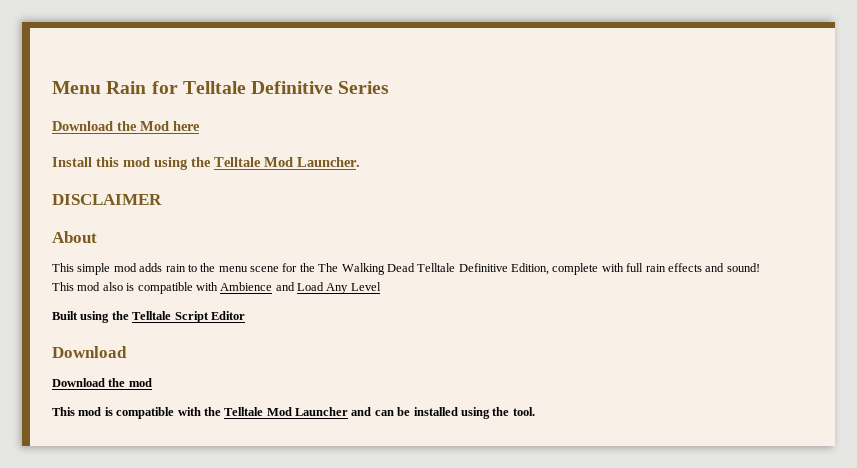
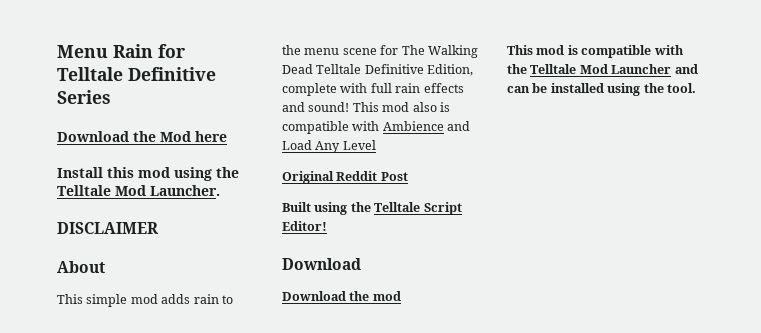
[299,263,315,272] the -> (399, 50) none
(381, 286) none -> [282,171,408,184] // Original Reddit Post
[210,311,245,320] Editor -> [282,221,327,231] Editor!

